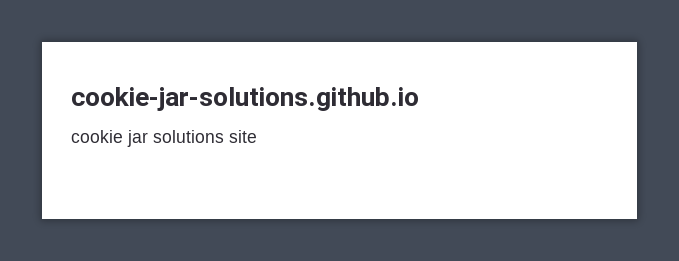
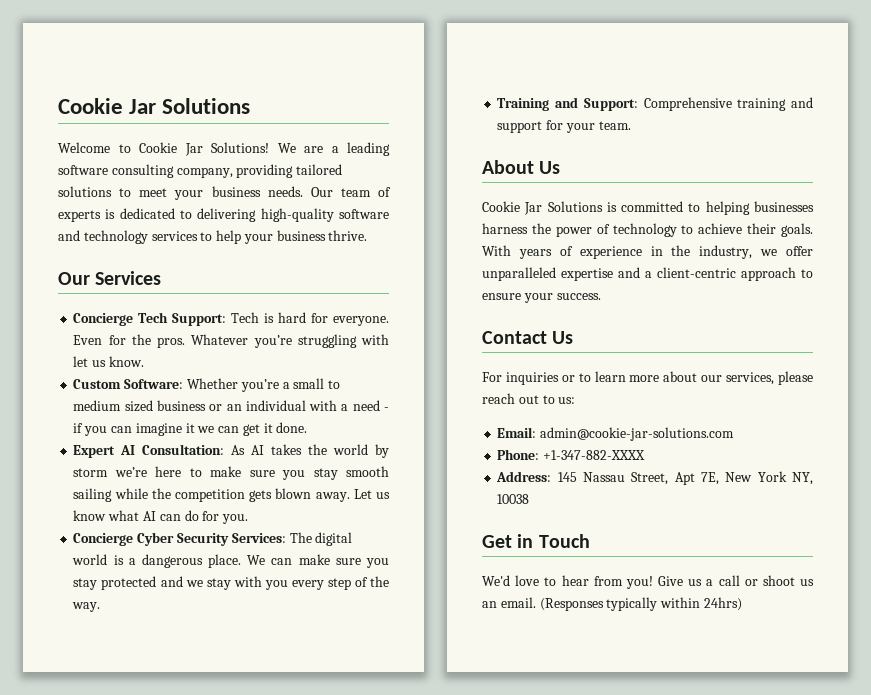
[71,87,419,111] [71,130,257,147] cookie-jar-solutions.github.io // cookie jar solutions site -> [58,98,251,114] [58,142,390,156] [58,164,343,178] [58,186,391,200] [58,208,389,222] [58,230,368,244] [58,271,162,285] [73,312,389,326] [73,334,389,348] [73,356,144,367] [73,378,341,392] [73,400,389,412] [73,422,308,436] [73,444,389,458] [73,466,389,480] [73,488,390,502] [73,510,249,524] [73,532,353,546] [72,554,390,568] [73,576,390,590] [72,602,101,612] [497,97,813,111] [497,120,631,133] [482,160,561,174] [482,201,814,215] [482,223,813,237] [482,245,813,259] [482,267,813,281] [482,293,601,303] [482,331,574,344] [482,371,813,385] [482,393,576,404] [497,427,735,441] [497,449,646,460] [496,471,813,485] [497,494,530,504] [482,534,590,548] [482,575,814,589] [482,597,742,611] Cookie Jar Solutions // Welcome to Cookie Jar Solutions! We are a leading software consulting company, providing tailored solutions to meet your business needs. Our team of experts is dedicated to delivering high-quality software and technology services to help your business thrive. // Our Services // Concierge Tech Support: Tech is hard for everyone. Even for the pros. Whatever you’re struggling with let us know. // Custom Software: Whether you’re a small to medium sized business or an individual with a need - if you can imagine it we can get it done. // Expert AI Consultation: As AI takes the world by storm we’re here to make sure you stay smooth sailing while the competition gets blown away. Let us know what AI can do for you. // Concierge Cyber Security Services: The digital world is a dangerous place. We can make sure you stay protected and we stay with you every step of the way. // Training and Support: Comprehensive training and support for your team. // About Us // Cookie Jar Solutions is committed to helping businesses harness the power of technology to achieve their goals. With years of experience in the industry, we offer unparalleled expertise and a client-centric approach to ensure your success. // Contact Us // For inquiries or to learn more about our services, please reach out to us: // Email: admin@cookie-jar-solutions.com // Phone: +1-347-882-XXXX // Address: 145 Nassau Street, Apt 7E, New York NY, 10038 // Get in Touch // We'd love to hear from you! Give us a call or shoot us an email. (Responses typically within 24hrs)

